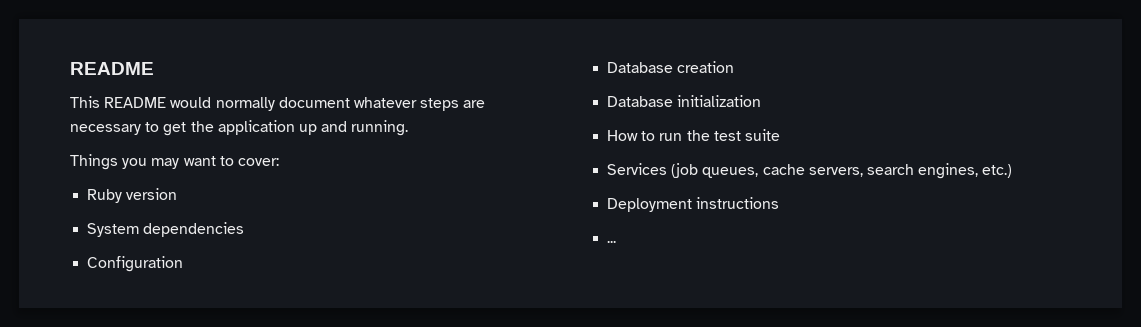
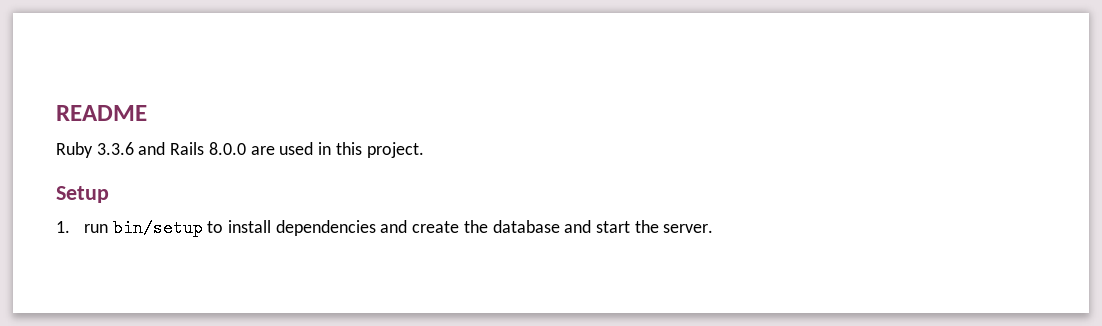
[70,96,486,111] [70,120,409,136] [70,154,279,170] [87,188,178,203] [87,222,245,237] [87,256,184,272] [607,61,735,73] [607,95,762,107] [607,129,780,141] [607,163,1013,179] [607,197,780,212] [607,240,617,243] This README would normally document whatever steps are necessary to get the application up and running. // Things you may want to cover: // Ruby version // System dependencies // Configuration // Database creation // Database initialization // How to run the test suite // Services (job queues, cache servers, search engines, etc.) // Deployment instructions // ... -> [56,142,424,158] [56,186,109,203] [56,219,714,237] Ruby 3.3.6 and Rails 8.0.0 are used in this project. // Setup // 1. run bin/setup to install dependencies and create the database and start the server.

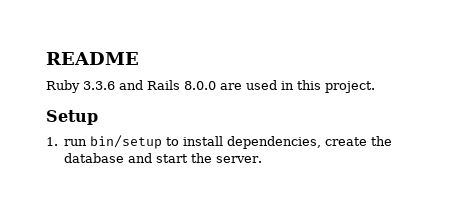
[275,220,408,236] dependencies and -> [227,136,322,149] dependencies,

